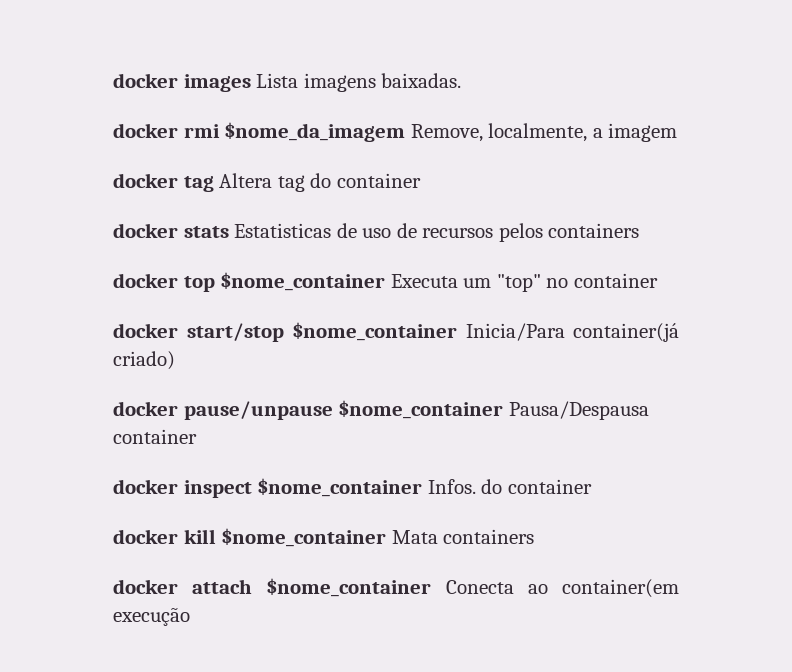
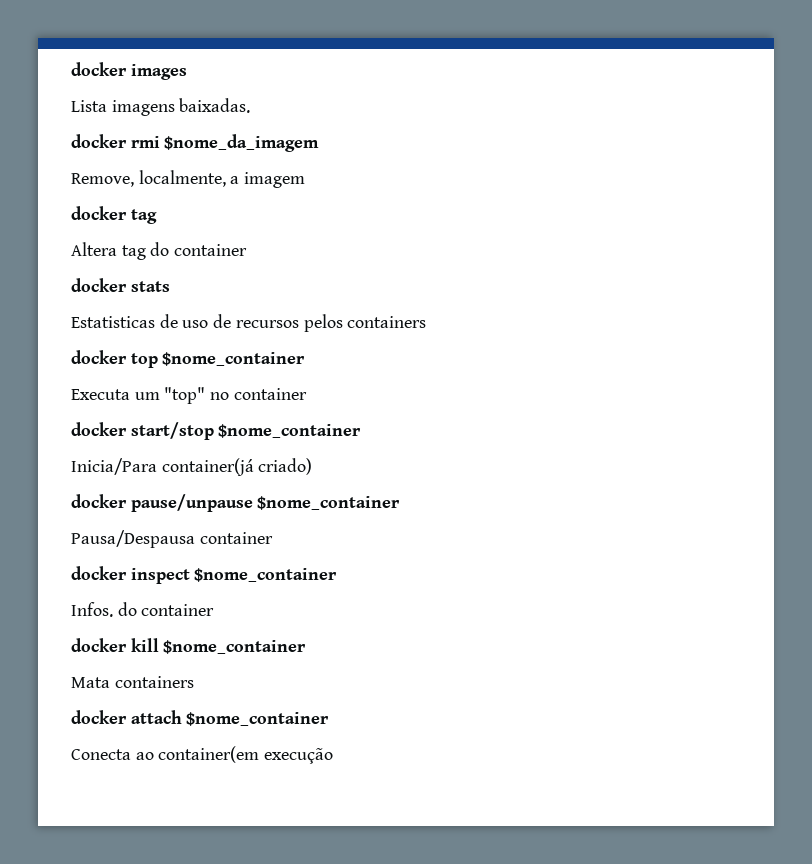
(251, 83) none -> (187, 72) //
(406, 132) none -> (320, 143) //
(214, 184) none -> (157, 216) //
(229, 232) none -> (170, 286) //
(386, 281) none -> (306, 359) //
(457, 331) none -> (362, 431) //
(504, 409) none -> (401, 503) //
(423, 487) none -> (338, 575) //
(387, 537) none -> (307, 647) //
(432, 587) none -> (330, 719) //

